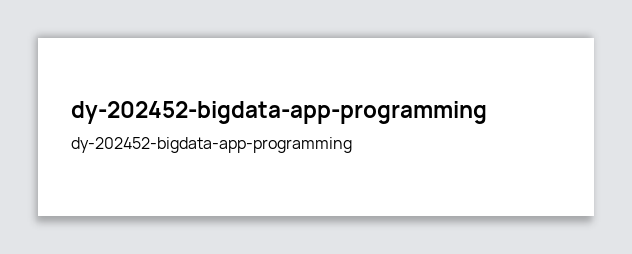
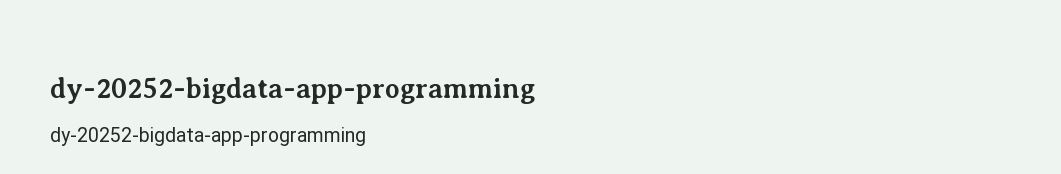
[71,101,487,124] [71,137,352,153] dy-202452-bigdata-app-programming // dy-202452-bigdata-app-programming -> [50,77,535,104] [50,127,366,146] dy-20252-bigdata-app-programming // dy-20252-bigdata-app-programming

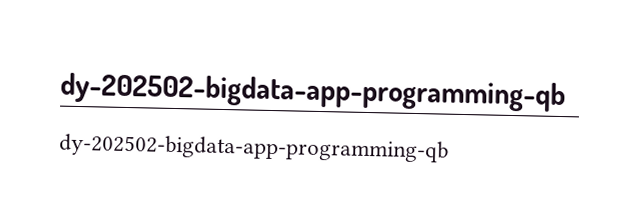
[50,77,535,104] [50,127,366,146] dy-20252-bigdata-app-programming // dy-20252-bigdata-app-programming -> [60,72,566,113] [59,133,449,163] dy-202502-bigdata-app-programming-qb // dy-202502-bigdata-app-programming-qb

